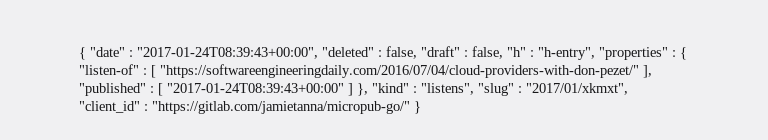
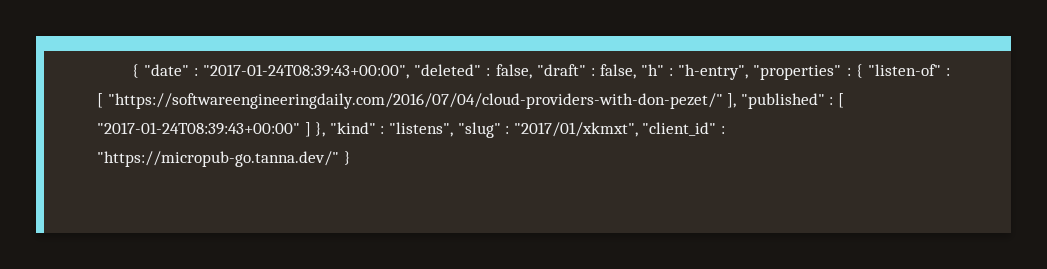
[152,101,410,114] "https://gitlab.com/jamietanna/micropub-go/" -> [97,151,339,167] "https://micropub-go.tanna.dev/"

